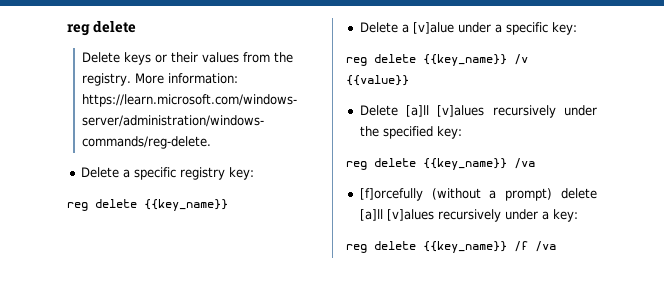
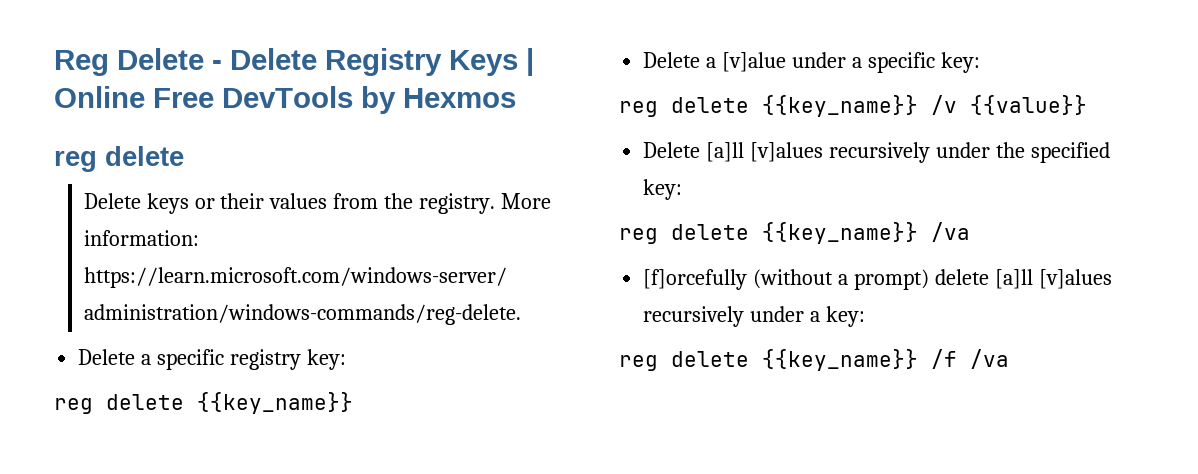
(67, 30) none -> [54,48,534,76] [54,86,516,114] Reg Delete - Delete Registry Keys | Online Free DevTools by Hexmos //

